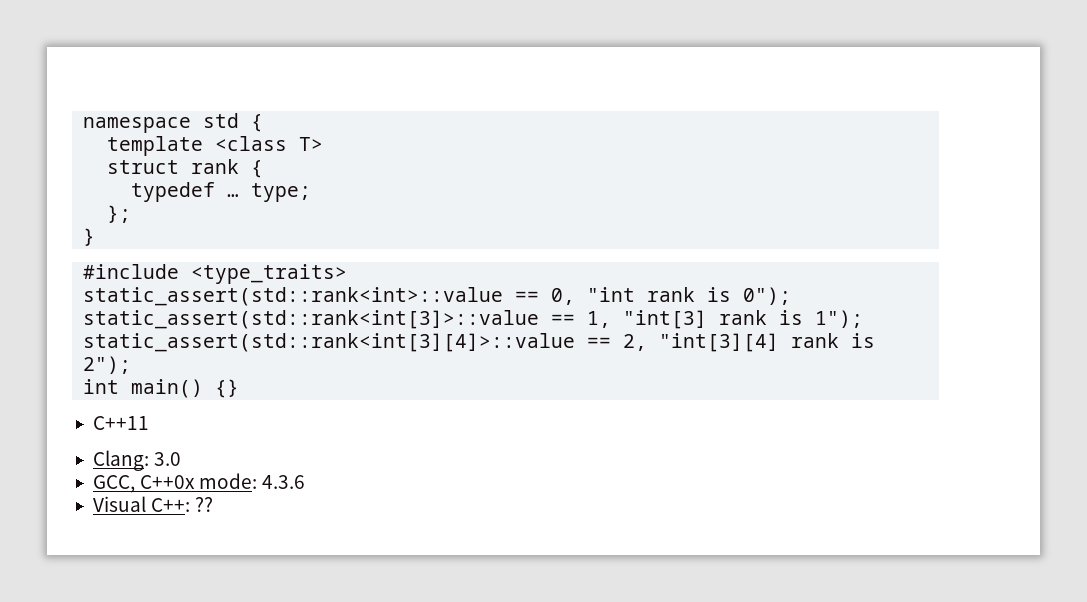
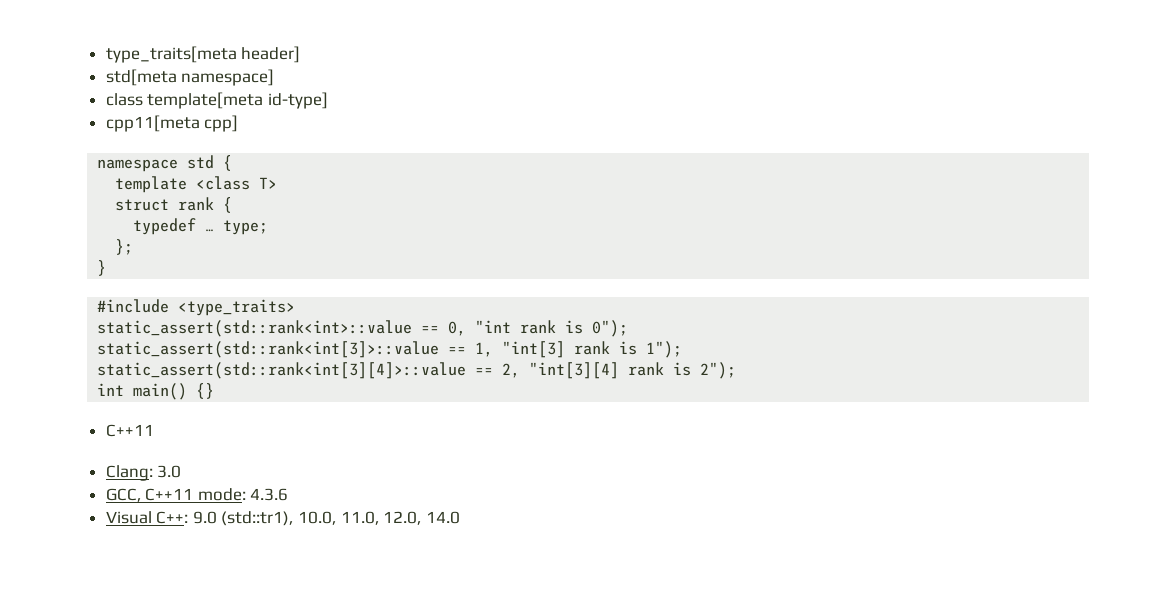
(83, 125) none -> [105,46,301,63] [105,69,275,86] [105,92,328,109] [105,115,239,132] type_traits[meta header] // std[meta namespace] // class template[meta id-type] // cpp11[meta cpp] //
[140,475,196,489] C++0x -> [145,488,194,501] C++11
[195,497,214,512] ?? -> [192,511,460,526] 9.0 (std::tr1), 10.0, 11.0, 12.0, 14.0

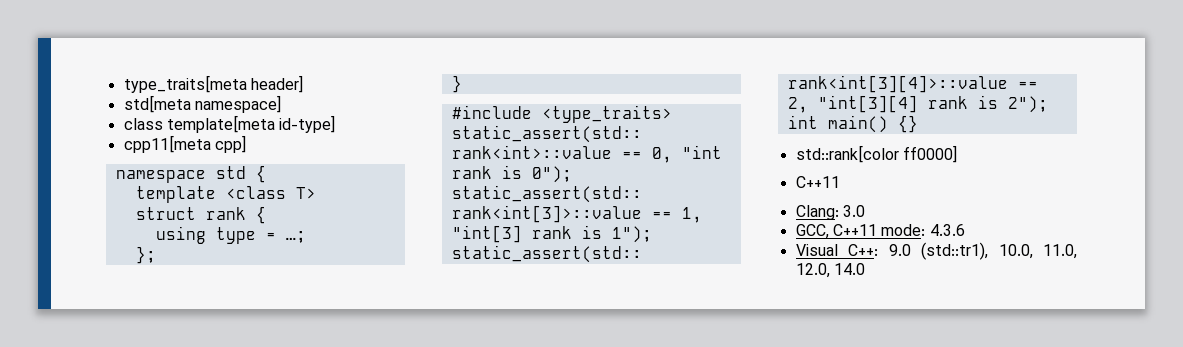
[133,218,269,235] typedef … type; -> [155,226,306,244] using type = …;
(215, 391) none -> [795,145,957,163] // std::rank[color ff0000]

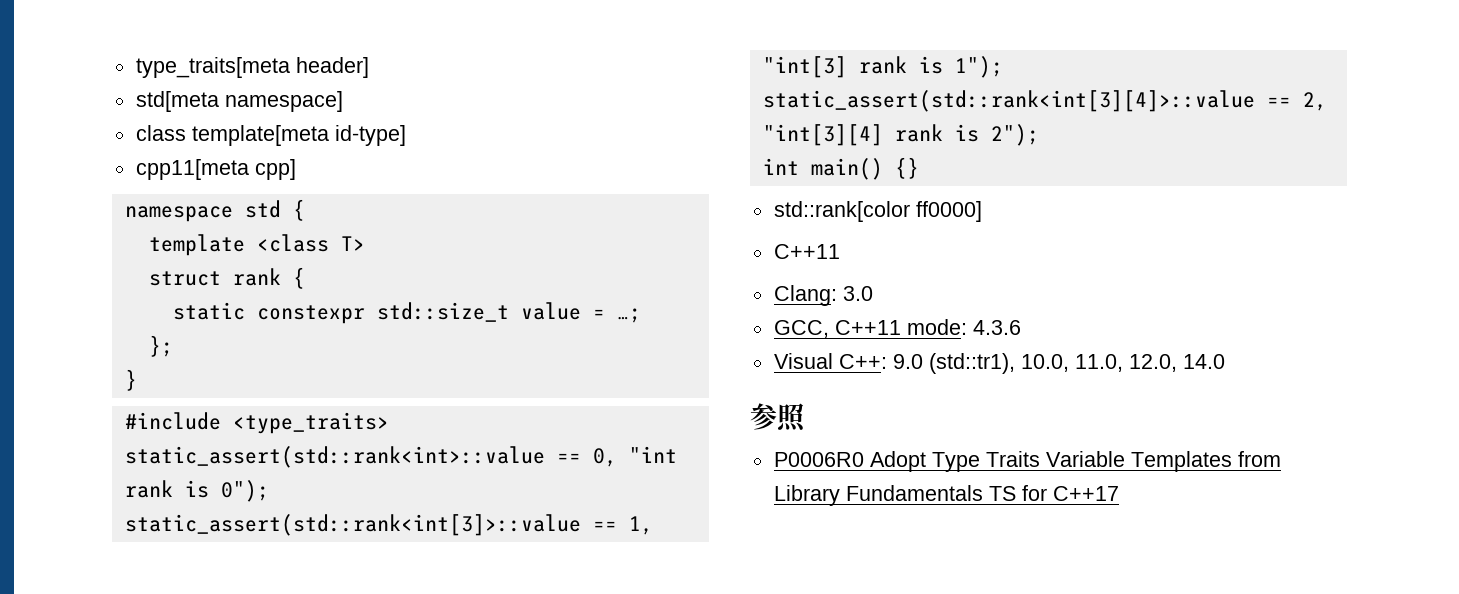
[155,226,256,244] using type -> [172,302,581,324] static constexpr std::size_t value
(865, 269) none -> [750,403,806,432] [773,451,1281,472] [773,485,1119,506] // 参照 // P0006R0 Adopt Type Traits Variable Templates from Library Fundamentals TS for C++17

